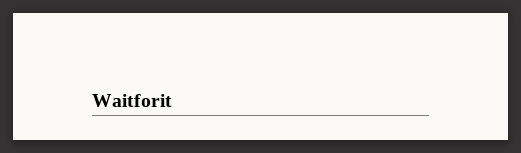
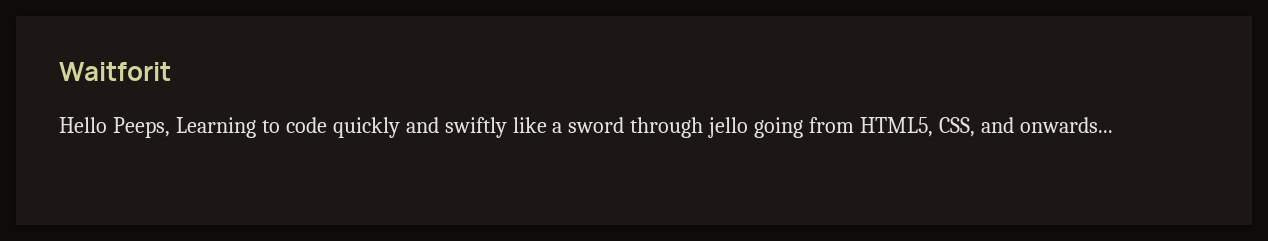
(172, 100) none -> [59,117,1113,138] // Hello Peeps, Learning to code quickly and swiftly like a sword through jello going from HTML5, CSS, and onwards...

